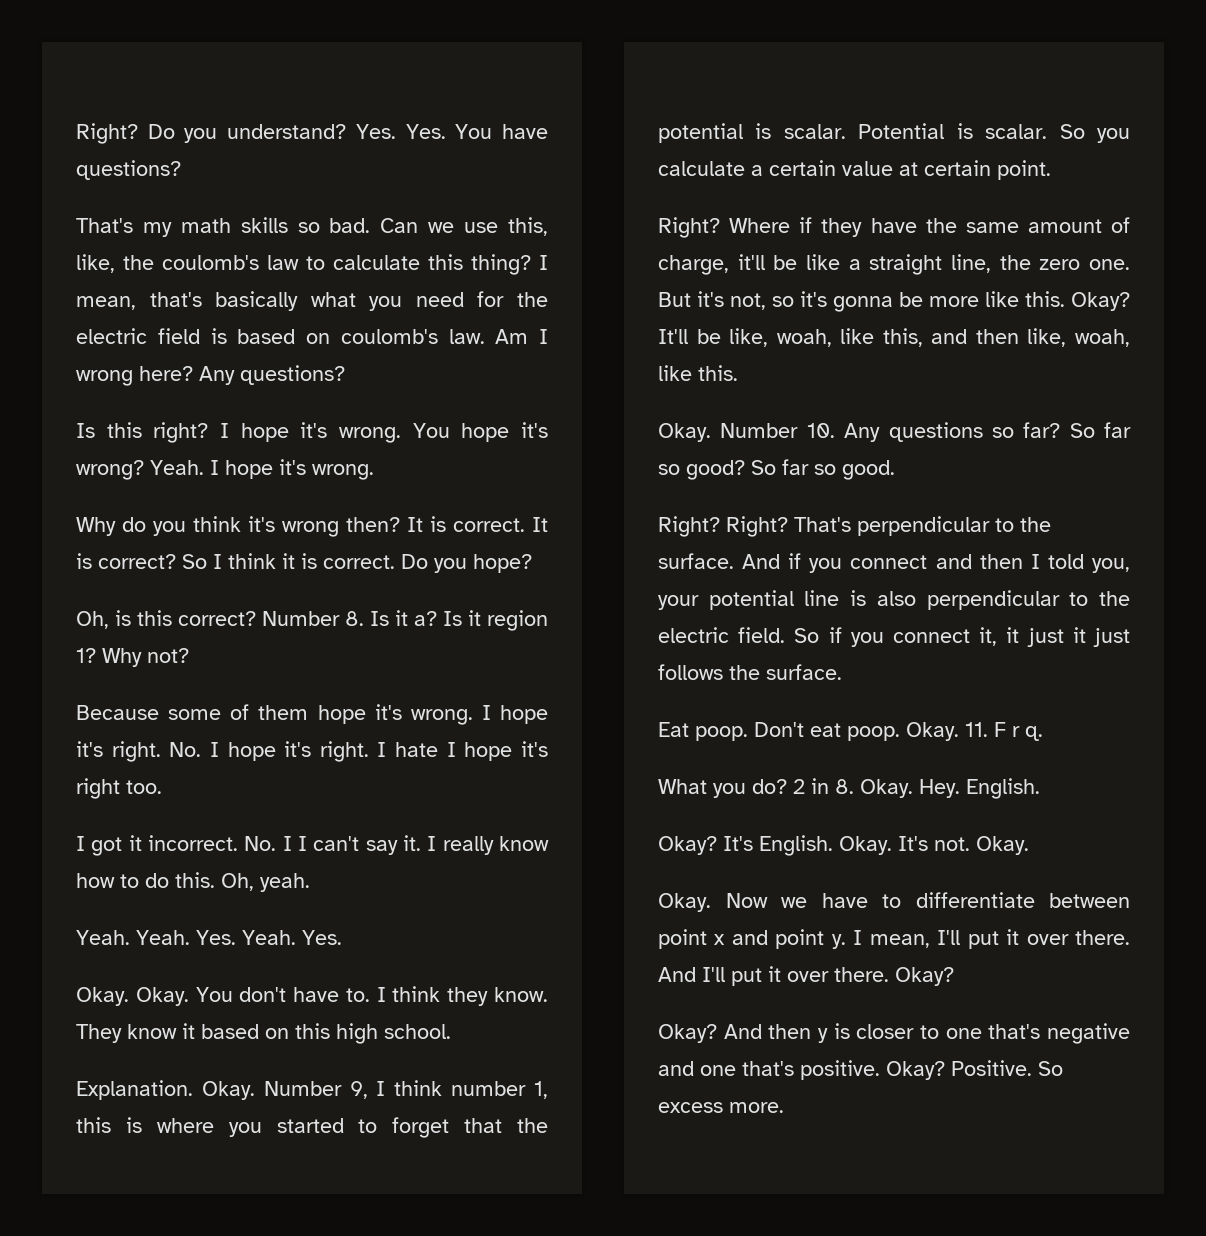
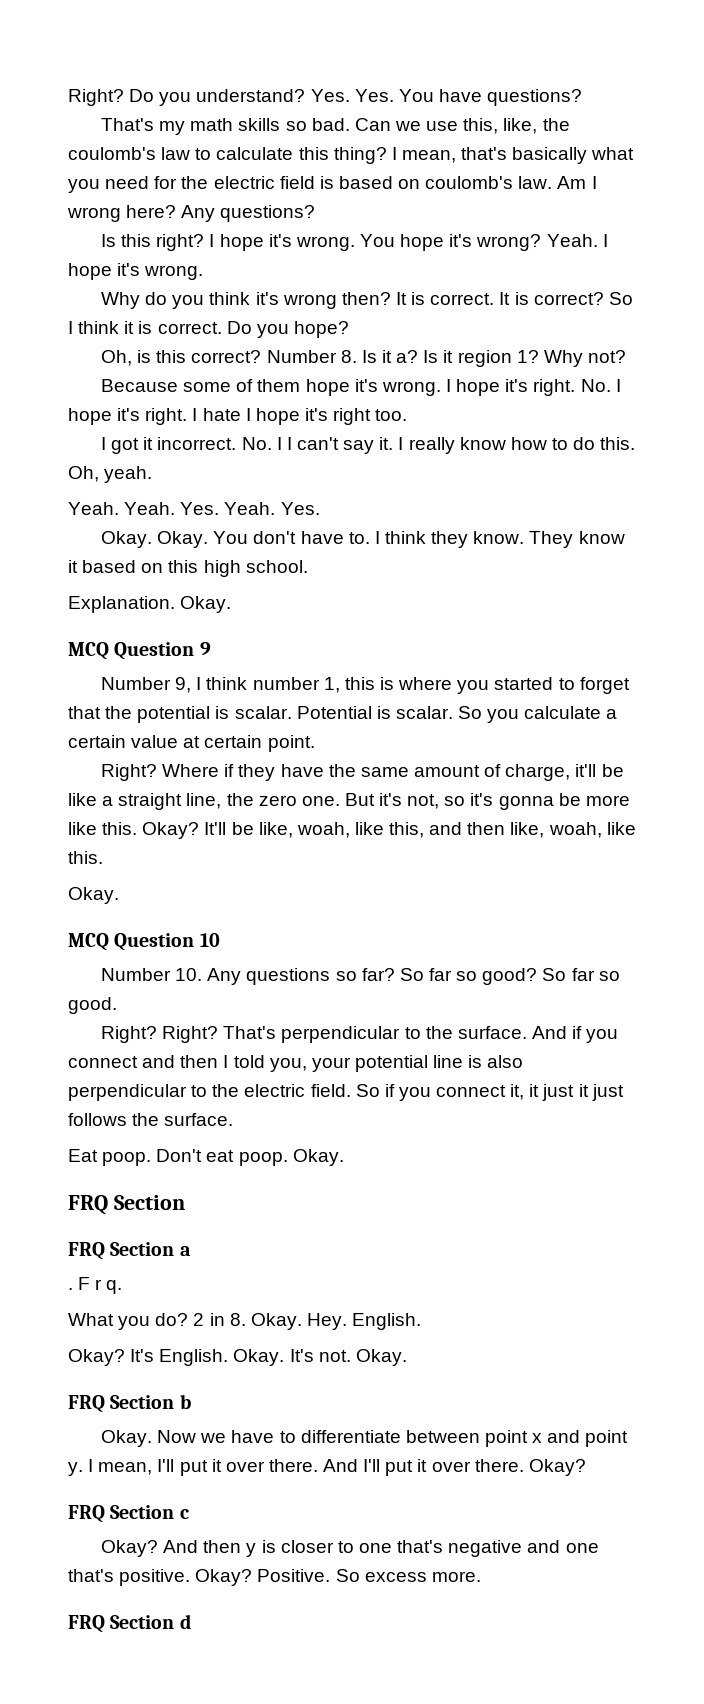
(255, 1090) none -> [68,642,211,660] // MCQ Question 9 //
(711, 432) none -> [68,933,220,951] // MCQ Question 10 //
[965,722,988,737] 11. -> [68,1195,185,1215] [68,1242,191,1260] [68,1288,73,1290] // FRQ Section // FRQ Section a // .
(1029, 845) none -> [68,1394,191,1413] // FRQ Section b
(954, 976) none -> [68,1505,189,1523] // FRQ Section c
(784, 1107) none -> [68,1614,191,1633] // FRQ Section d

